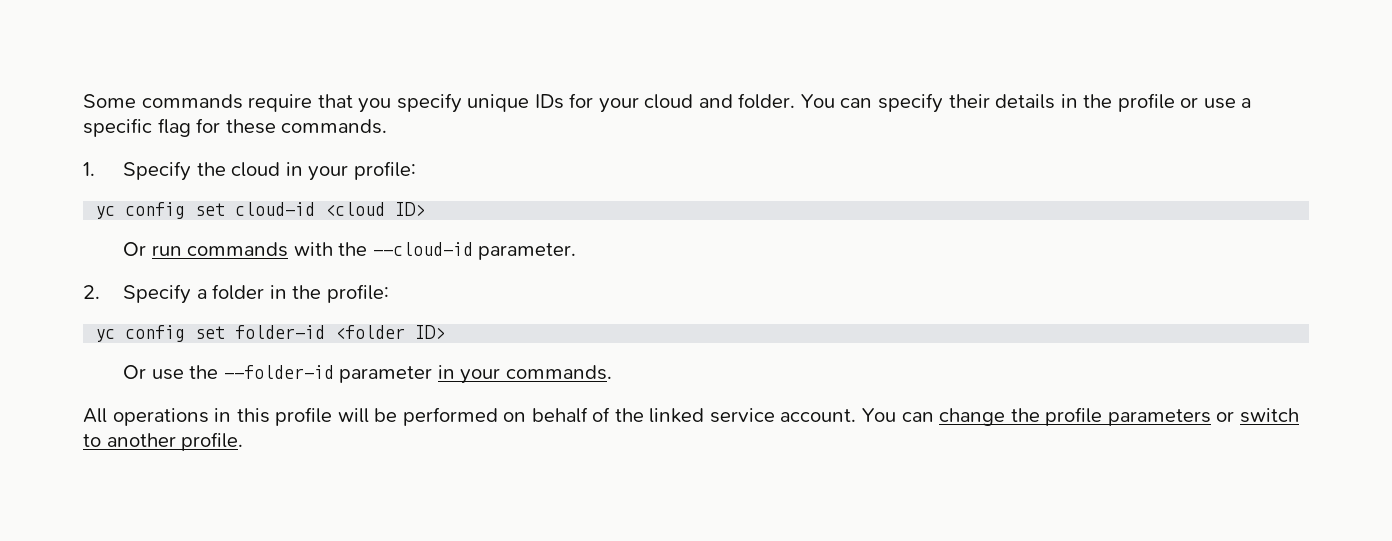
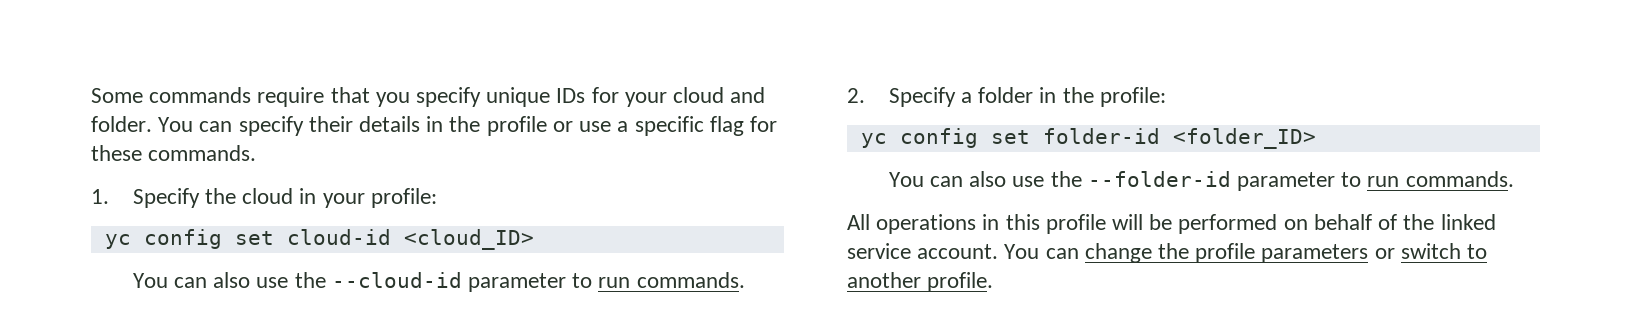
[325,202,426,216] [123,242,577,260] <cloud ID> // Or run commands with the --cloud-id parameter. -> [403,229,534,250] [132,272,745,292] <cloud_ID> // You can also use the --cloud-id parameter to run commands.
[335,325,446,339] [123,365,147,379] <folder ID> // Or -> [1172,128,1316,149] [888,171,1007,187] <folder_ID> // You can also
[437,365,501,384] in your -> [1341,172,1400,187] to run

